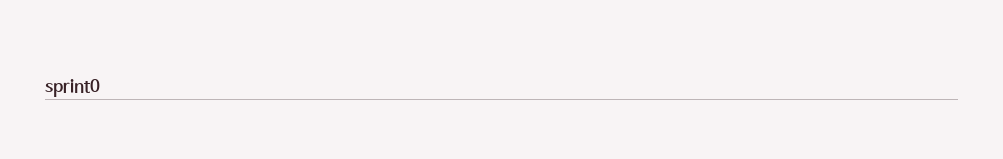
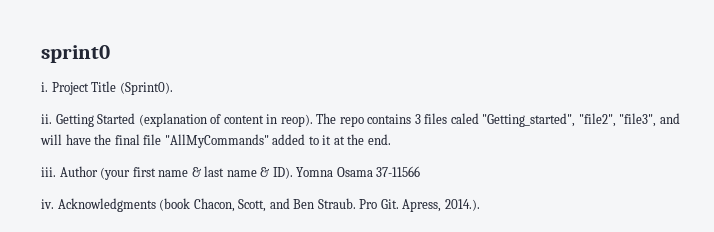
(100, 88) none -> [41,81,173,95] [41,113,680,127] [40,134,391,148] [41,166,421,180] [41,198,480,212] // i. Project Title (Sprint0). // ii. Getting Started (explanation of content in reop). The repo contains 3 files caled "Getting_started", "file2", "file3", and will have the final file "AllMyCommands" added to it at the end. // iii. Author (your first name & last name & ID). Yomna Osama 37-11566 // iv. Acknowledgments (book Chacon, Scott, and Ben Straub. Pro Git. Apress, 2014.).

